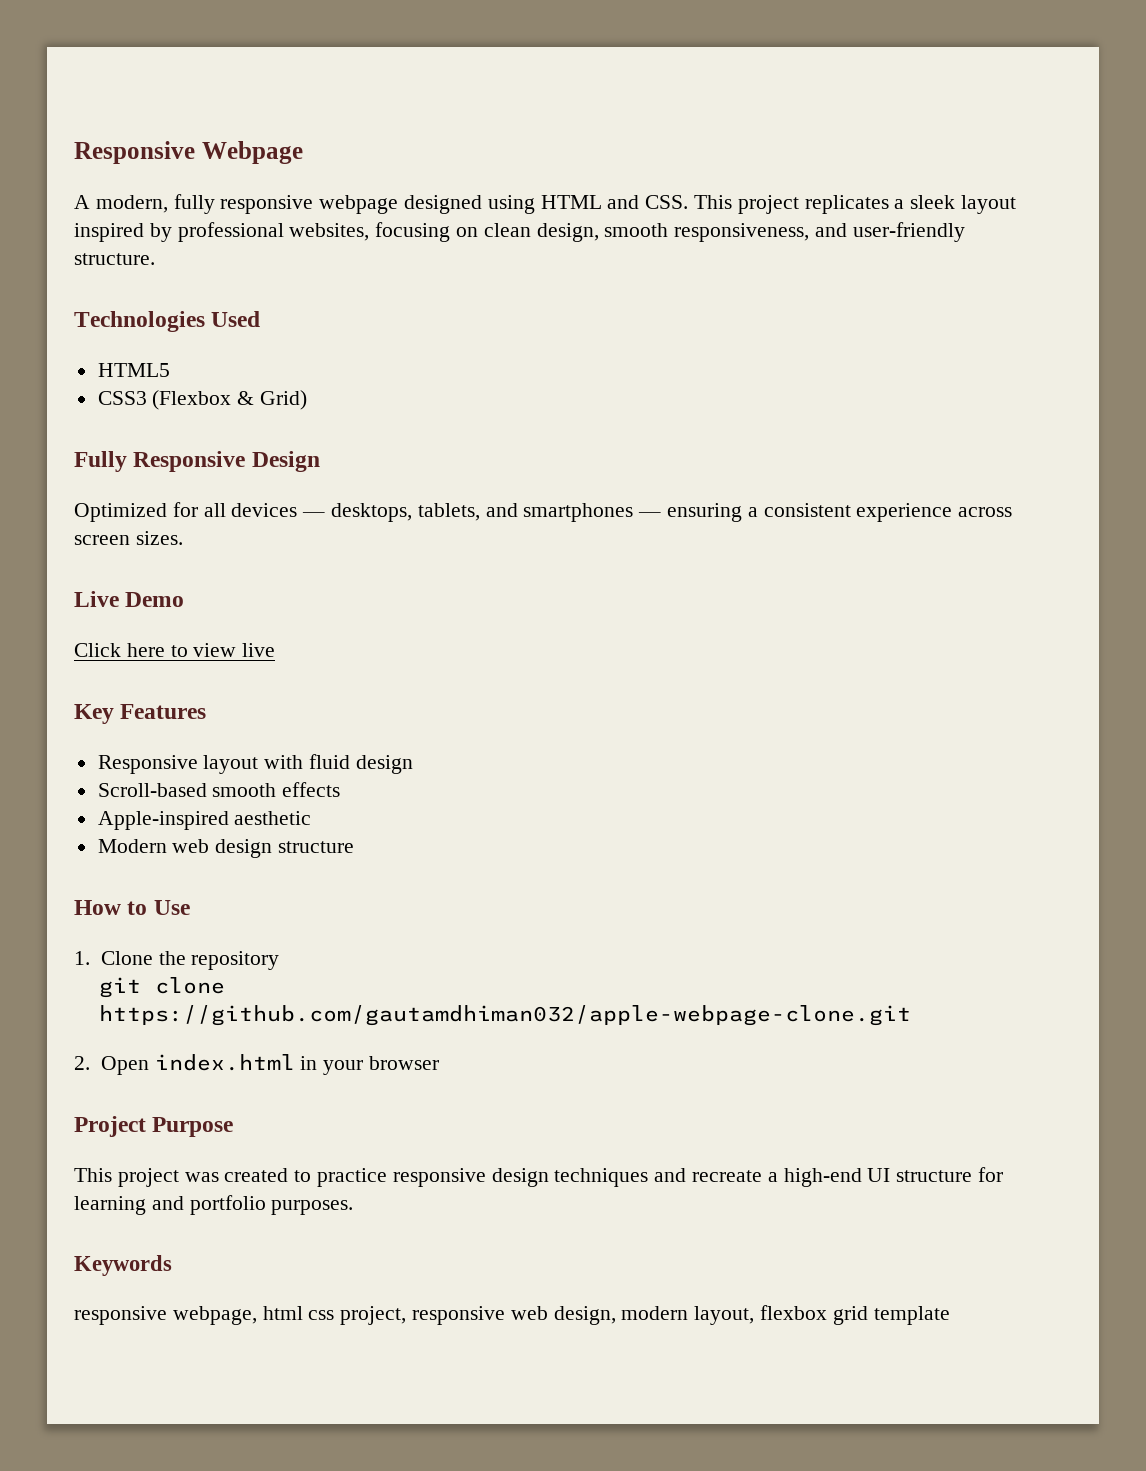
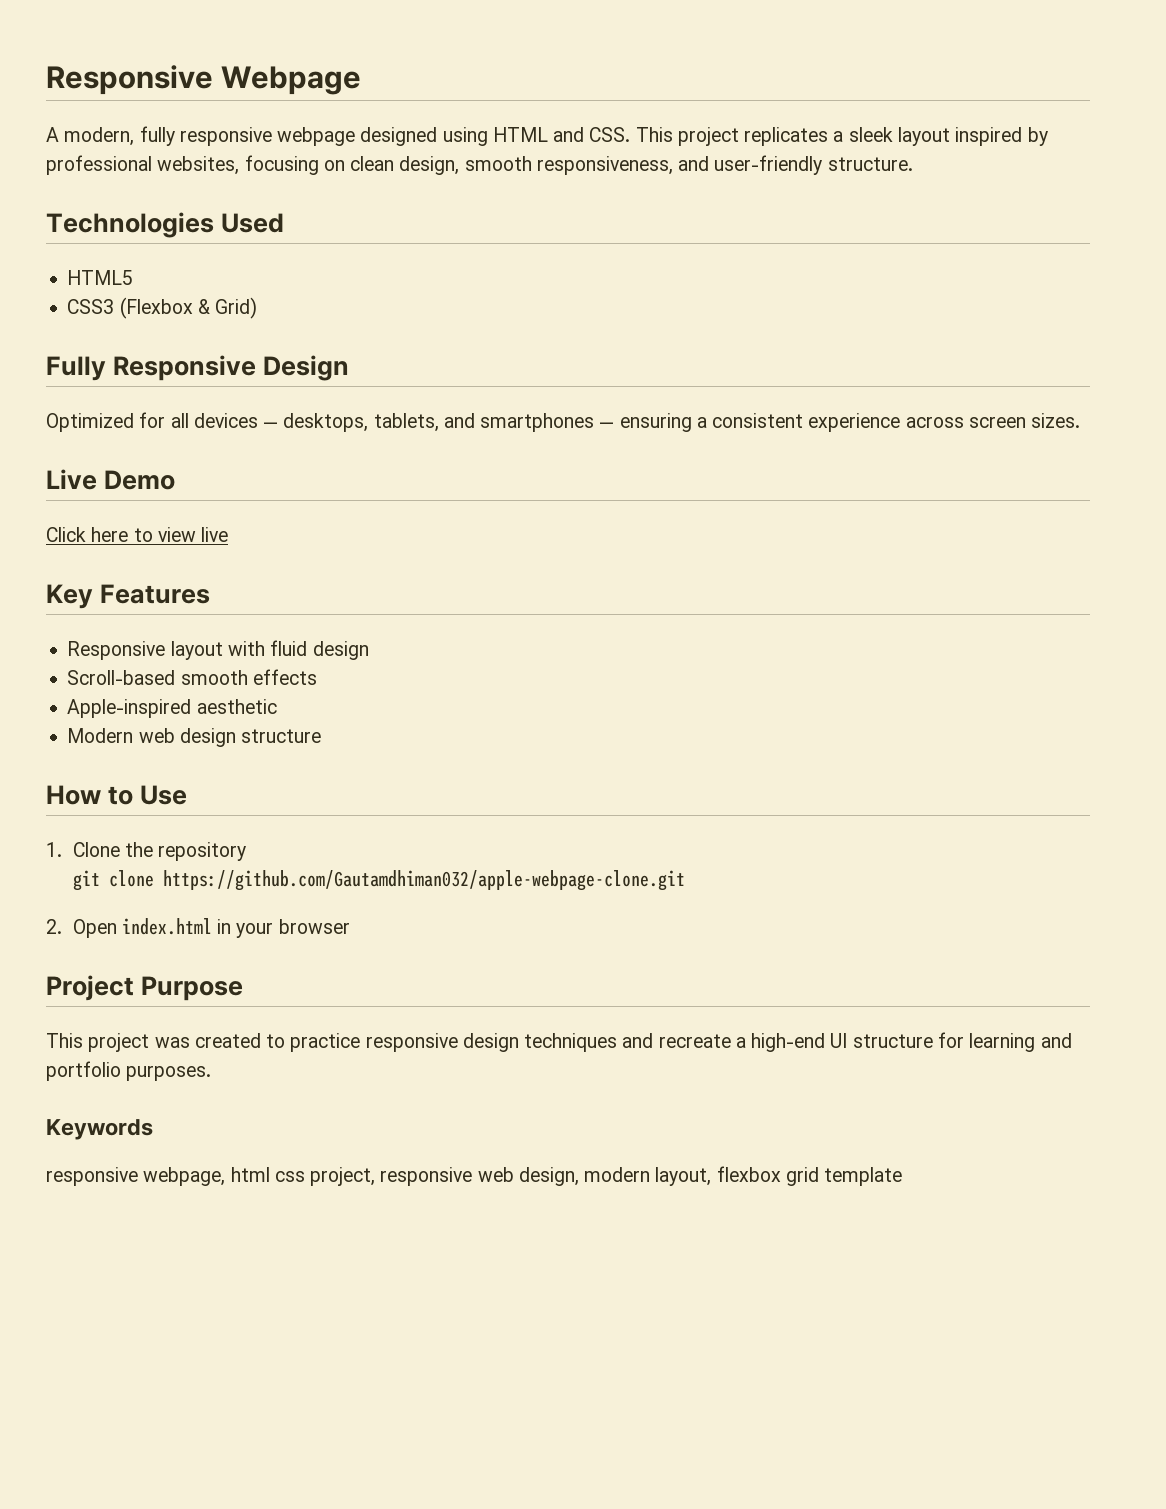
[99,1005,912,1026] https://github.com/gautamdhiman032/apple-webpage-clone.git -> [162,870,685,891] https://github.com/Gautamdhiman032/apple-webpage-clone.git

